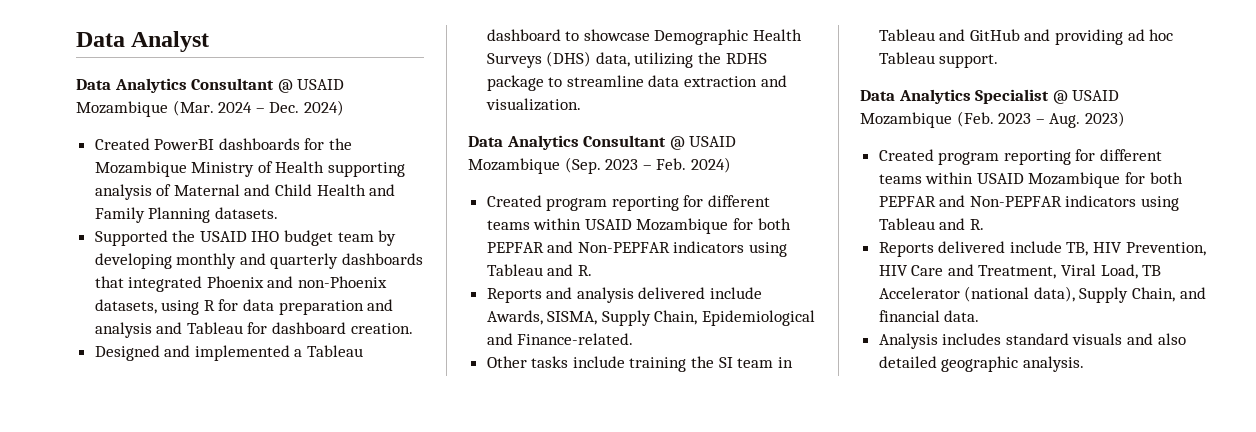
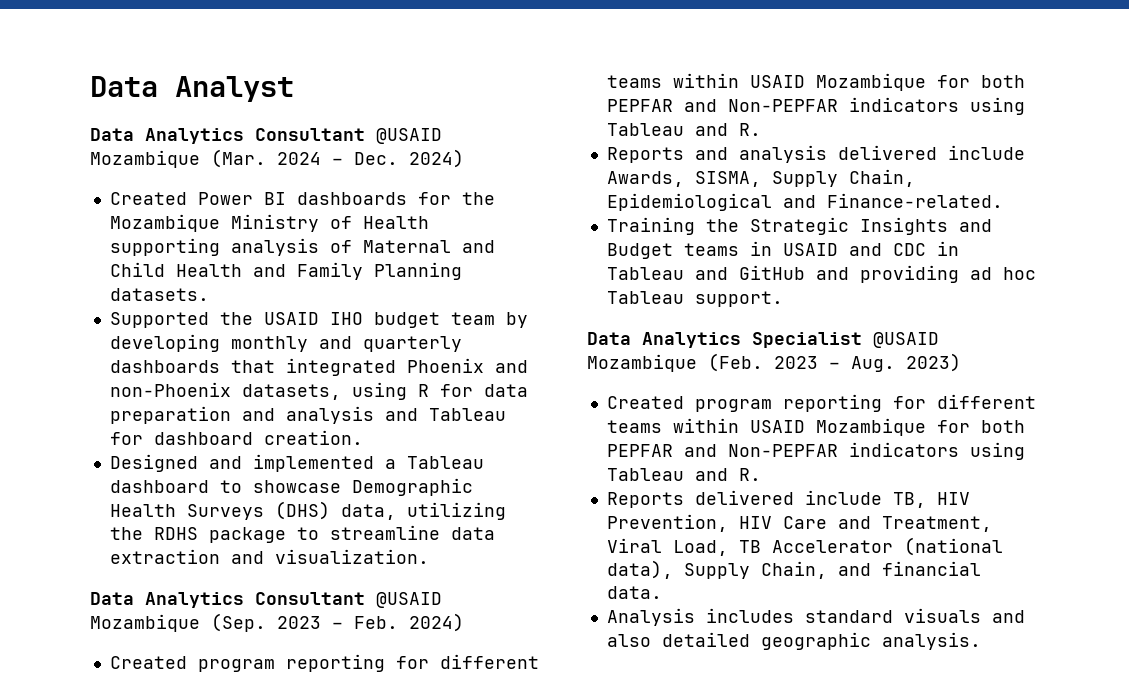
[277,79,345,93] @ USAID -> [376,128,442,144] @USAID
[154,139,215,150] PowerBI -> [197,192,286,205] Power BI
[669,136,737,150] @ USAID -> [376,592,442,608] @USAID
[486,356,774,372] Other tasks include training the SI team -> [606,217,992,235] [606,241,926,259] Training the Strategic Insights and Budget teams in USAID and CDC
[1052,90,1120,104] @ USAID -> [873,332,939,348] @USAID

